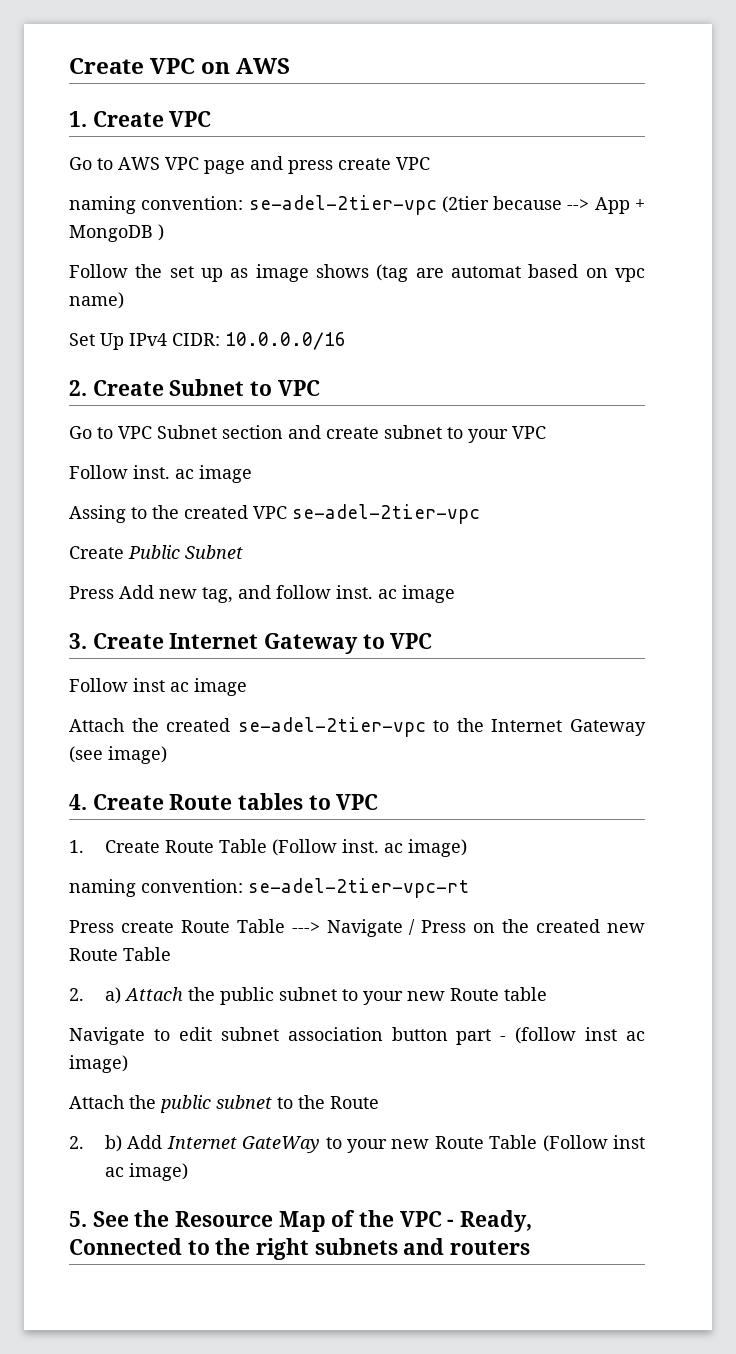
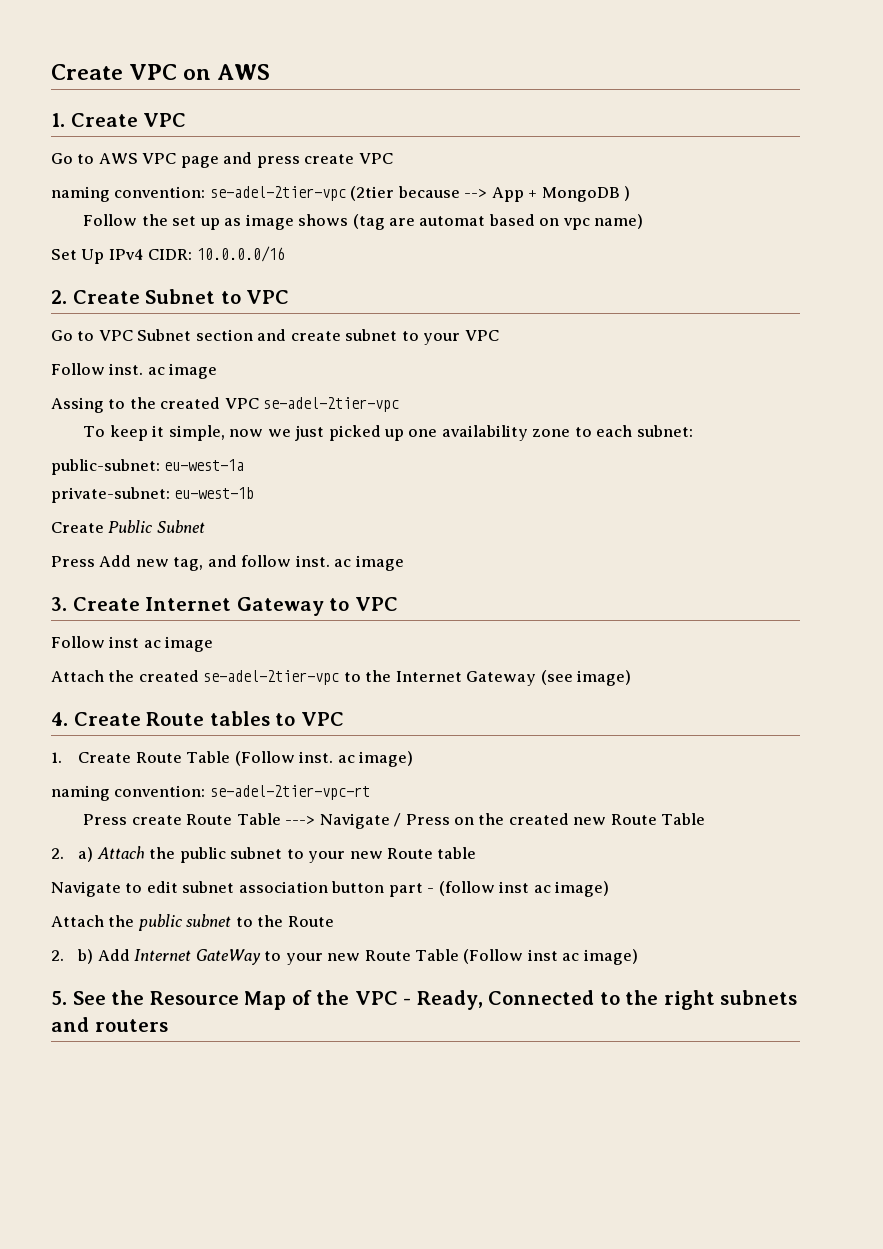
(480, 514) none -> [83,425,693,441] [51,459,245,475] [51,487,255,503] // To keep it simple, now we just picked up one availability zone to each subnet: // public-subnet: eu-west-1a // private-subnet: eu-west-1b

